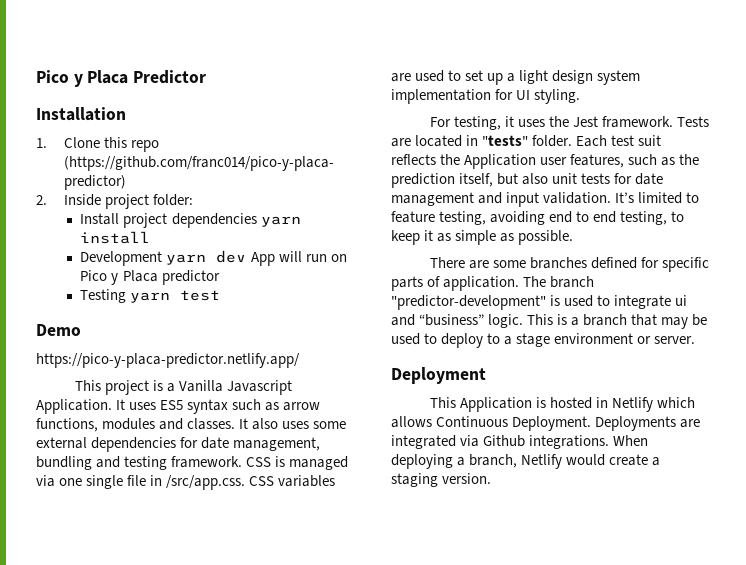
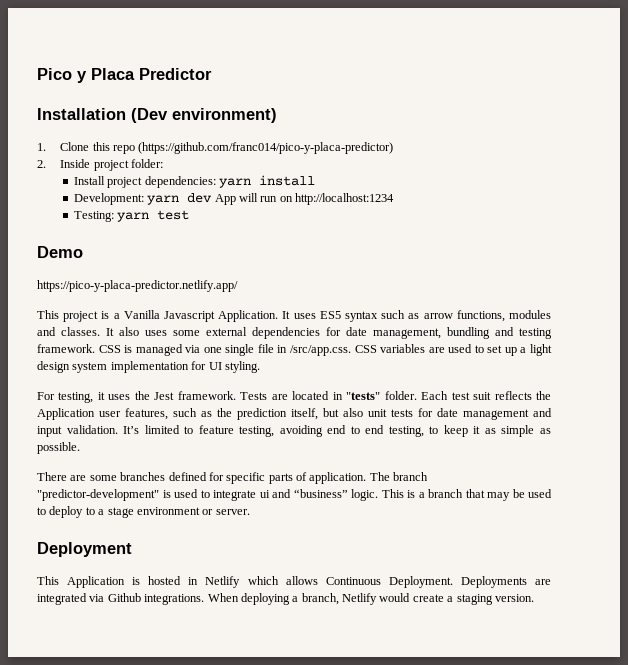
(126, 114) none -> [131,108,277,123] (Dev environment)
[171,213,257,228] dependencies -> [144,176,216,188] dependencies:
[80,251,163,266] Development -> [73,193,144,205] Development:
[80,270,220,285] [80,289,127,303] Pico y Placa predictor // Testing -> [295,193,395,205] [73,211,114,222] http://localhost:1234 // Testing:

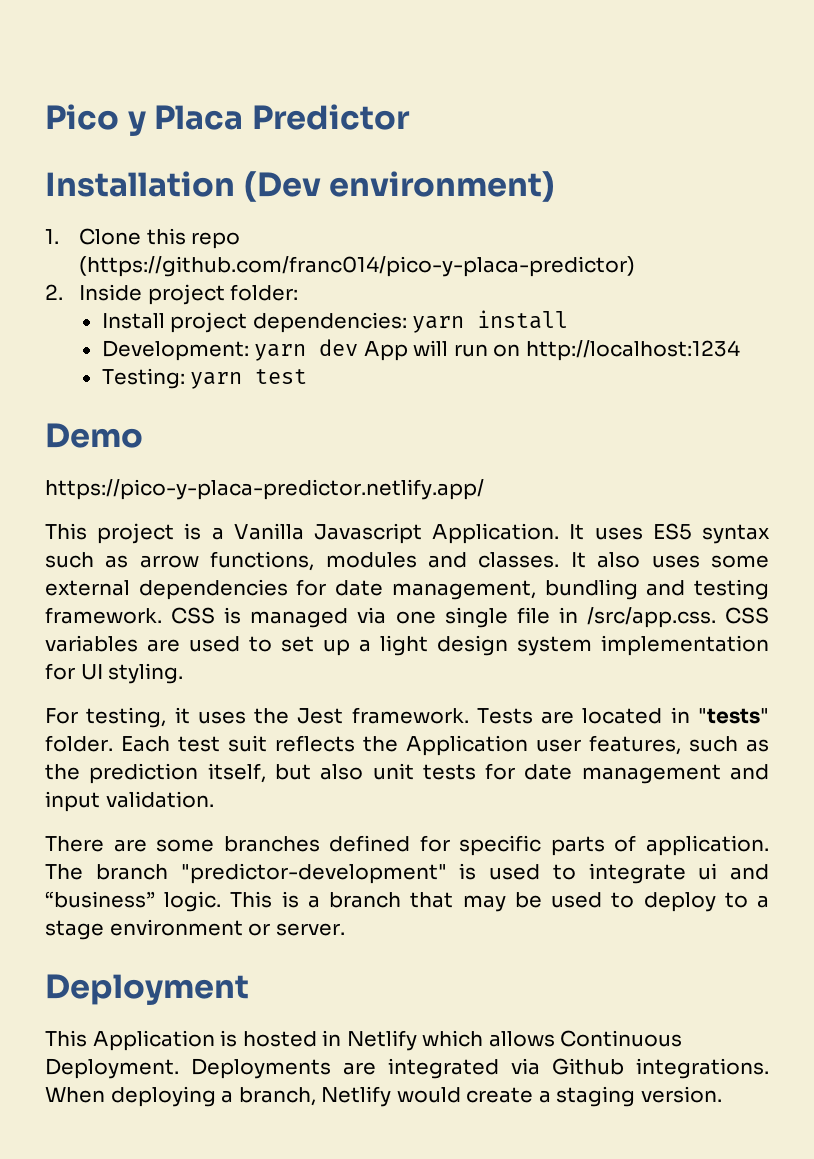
[123,425,551,437] [37,442,80,454] It’s limited to feature testing, avoiding end to end testing, to keep it as simple as possible. -> (214, 799) none

